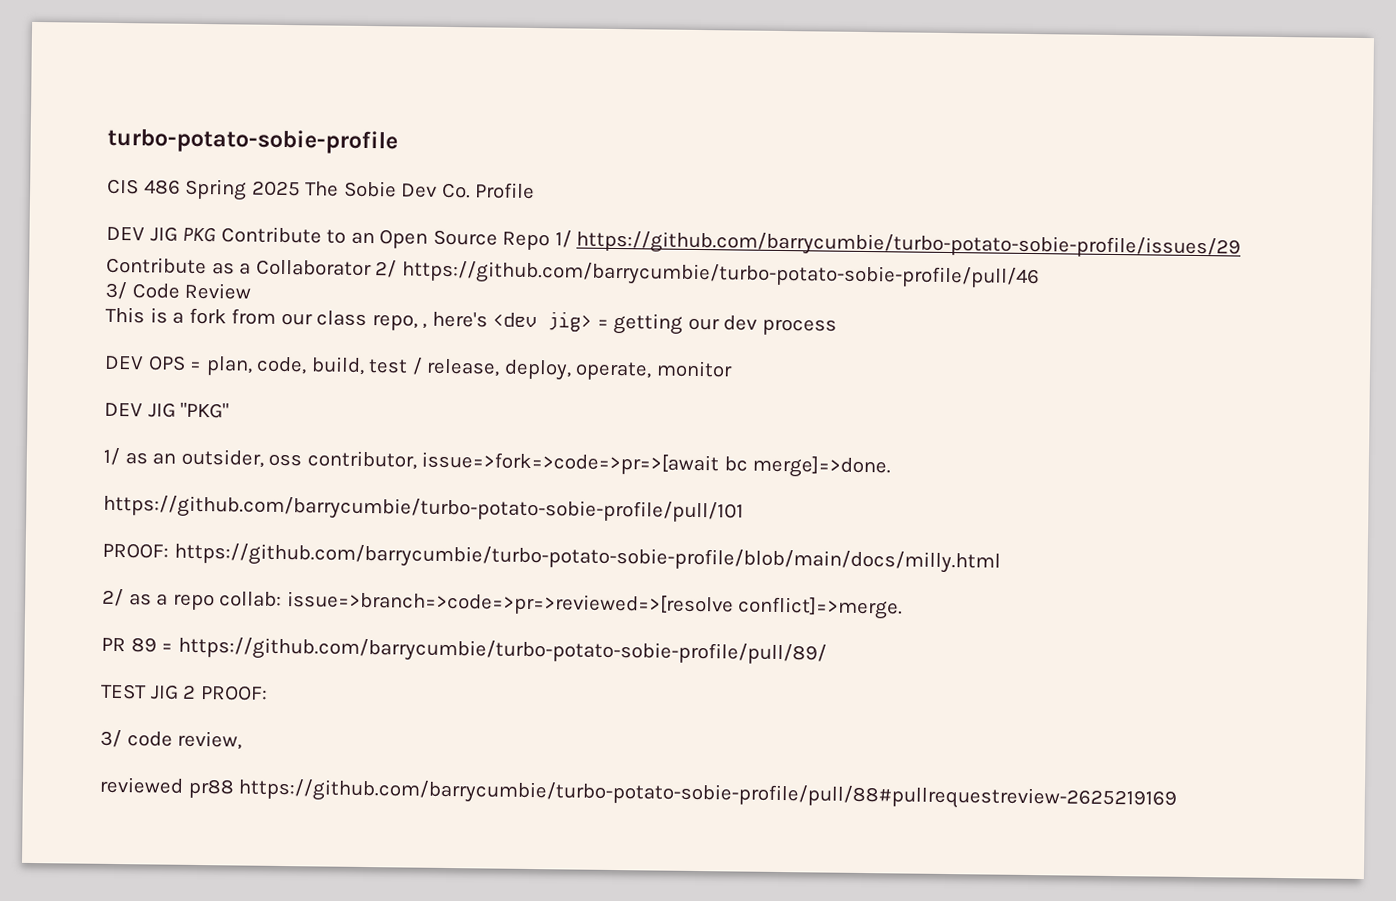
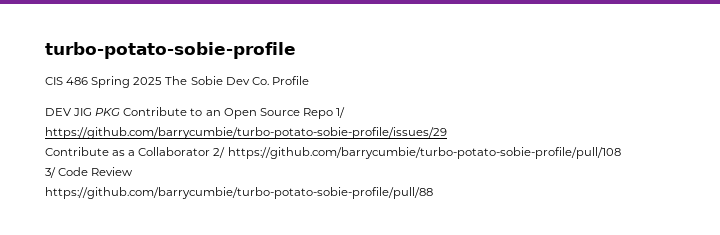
[401,260,1040,290] https://github.com/barrycumbie/turbo-potato-sobie-profile/pull/46 -> [227,147,621,159] https://github.com/barrycumbie/turbo-potato-sobie-profile/pull/108
[105,306,838,336] [104,355,733,381] [104,402,230,419] [103,447,892,479] [103,494,744,524] [102,542,1001,574] [102,588,904,620] [101,636,827,666] [100,683,268,701] [100,729,243,750] [99,776,1178,811] This is a fork from our class repo, , here's <dev jig> = getting our dev process // DEV OPS = plan, code, build, test / release, deploy, operate, monitor // DEV JIG "PKG" // 1/ as an outsider, oss contributor, issue=>fork=>code=>pr=>[await bc merge]=>done. // https://github.com/barrycumbie/turbo-potato-sobie-profile/pull/101 // PROOF: https://github.com/barrycumbie/turbo-potato-sobie-profile/blob/main/docs/milly.html // 2/ as a repo collab: issue=>branch=>code=>pr=>reviewed=>[resolve conflict]=>merge. // PR 89 = https://github.com/barrycumbie/turbo-potato-sobie-profile/pull/89/ // TEST JIG 2 PROOF: // 3/ code review, // reviewed pr88 https://github.com/barrycumbie/turbo-potato-sobie-profile/pull/88#pullrequestreview-2625219169 -> [45,187,433,199] https://github.com/barrycumbie/turbo-potato-sobie-profile/pull/88

